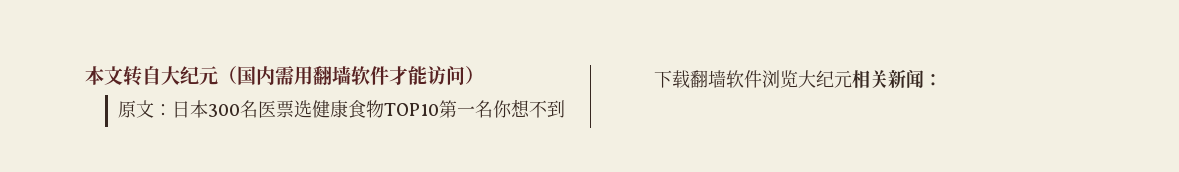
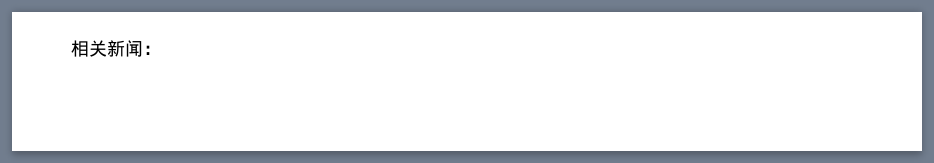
[85,66,484,86] [117,99,565,118] [654,70,853,88] 本文转自大纪元（国内需用翻墙软件才能访问） // 原文：日本300名医票选健康食物TOP10第一名你想不到 // 下载翻墙软件浏览大纪元 -> (71, 48) none

